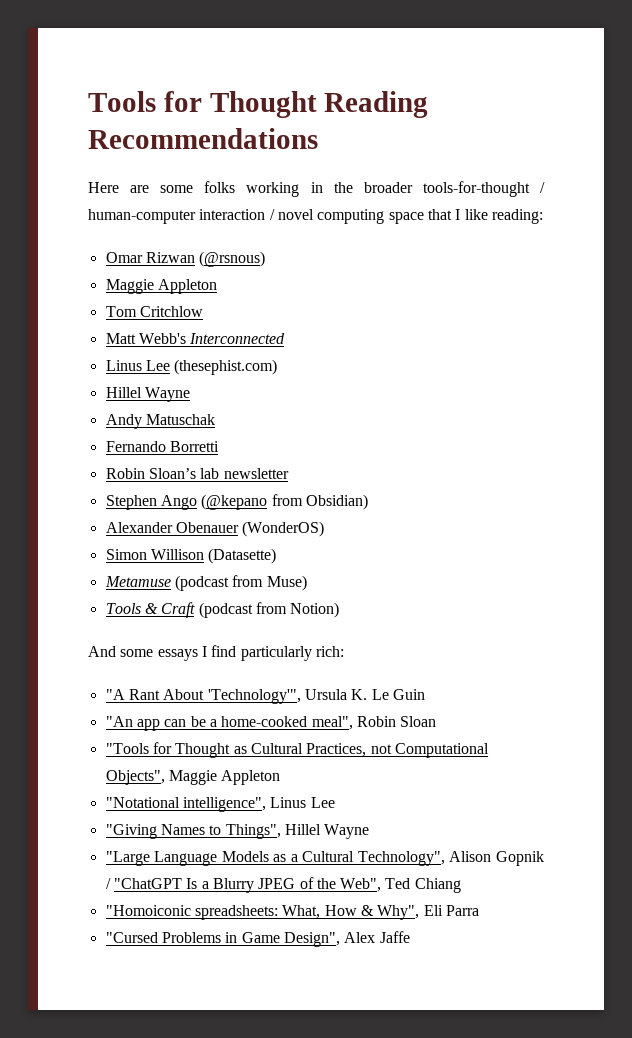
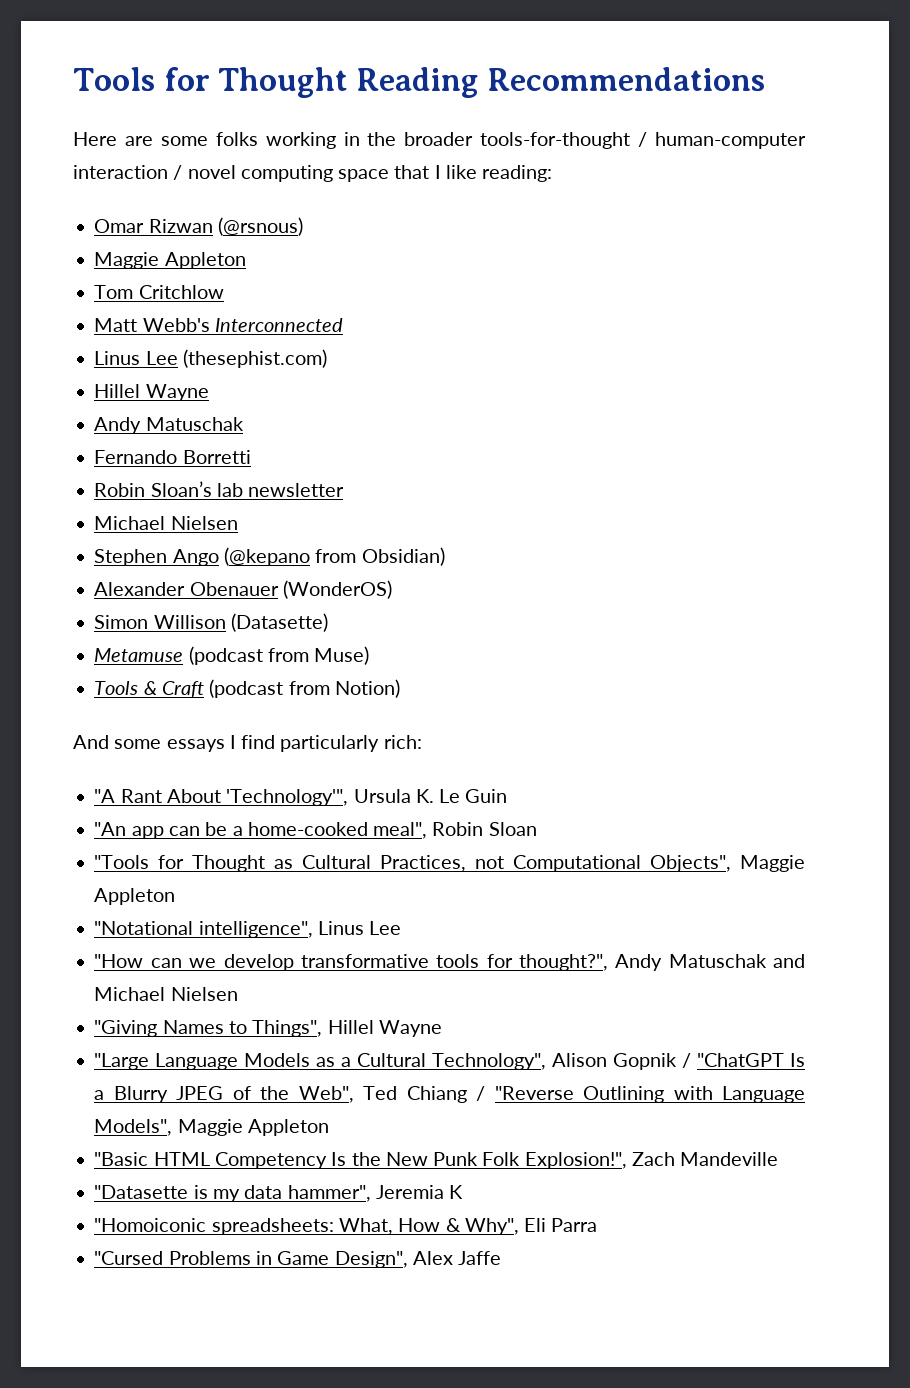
(289, 473) none -> [94,516,238,530] // Michael Nielsen
(335, 802) none -> [94,954,806,971] [94,987,238,1001] // "How can we develop transformative tools for thought?", Andy Matuschak and Michael Nielsen
(461, 885) none -> [476,1086,805,1103] [94,1119,329,1136] [94,1152,779,1169] [94,1185,464,1202] / "Reverse Outlining with Language Models", Maggie Appleton // "Basic HTML Competency Is the New Punk Folk Explosion!", Zach Mandeville // "Datasette is my data hammer", Jeremia K

